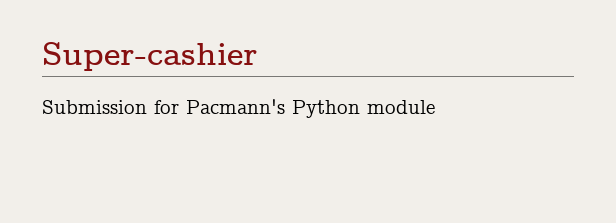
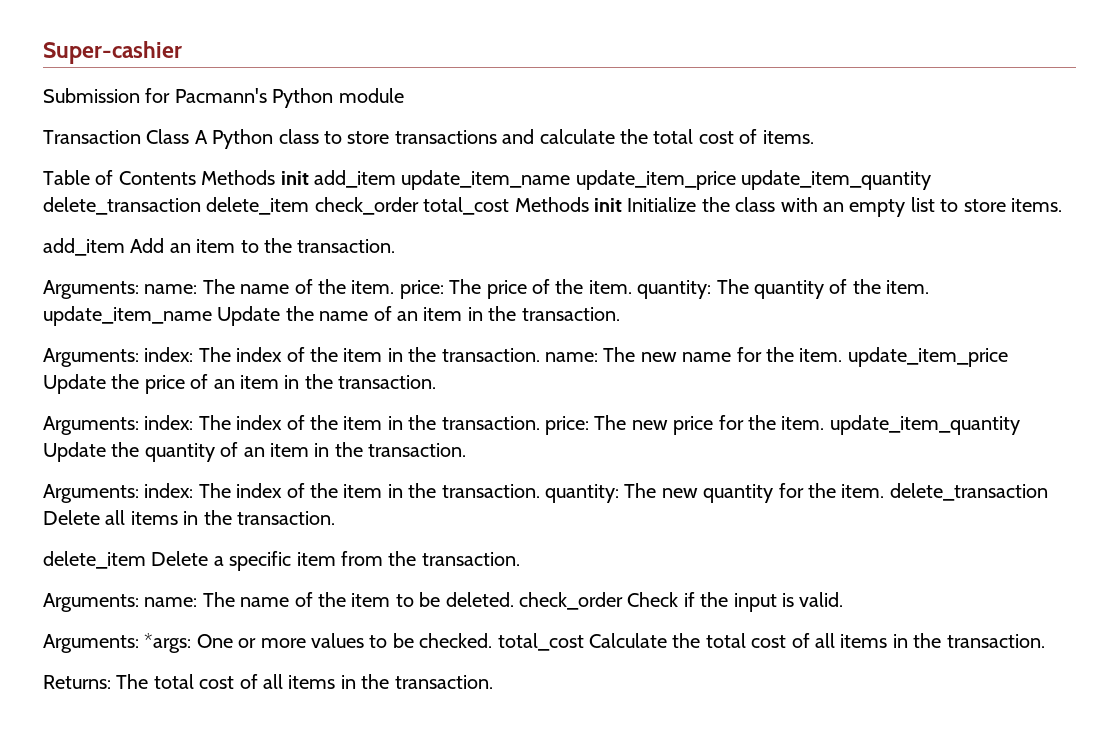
(435, 107) none -> [43,129,814,149] [43,170,932,190] [43,197,1062,217] [43,238,396,256] [43,279,930,299] [43,306,620,326] [43,347,1008,367] [43,374,437,394] [43,415,1020,435] [43,442,467,462] [43,483,1048,503] [43,510,335,525] [43,551,520,571] [43,592,844,612] [43,633,1045,653] [43,674,493,689] // Transaction Class A Python class to store transactions and calculate the total cost of items. // Table of Contents Methods init add_item update_item_name update_item_price update_item_quantity delete_transaction delete_item check_order total_cost Methods init Initialize the class with an empty list to store items. // add_item Add an item to the transaction. // Arguments: name: The name of the item. price: The price of the item. quantity: The quantity of the item. update_item_name Update the name of an item in the transaction. // Arguments: index: The index of the item in the transaction. name: The new name for the item. update_item_price Update the price of an item in the transaction. // Arguments: index: The index of the item in the transaction. price: The new price for the item. update_item_quantity Update the quantity of an item in the transaction. // Arguments: index: The index of the item in the transaction. quantity: The new quantity for the item. delete_transaction Delete all items in the transaction. // delete_item Delete a specific item from the transaction. // Arguments: name: The name of the item to be deleted. check_order Check if the input is valid. // Arguments: *args: One or more values to be checked. total_cost Calculate the total cost of all items in the transaction. // Returns: The total cost of all items in the transaction.

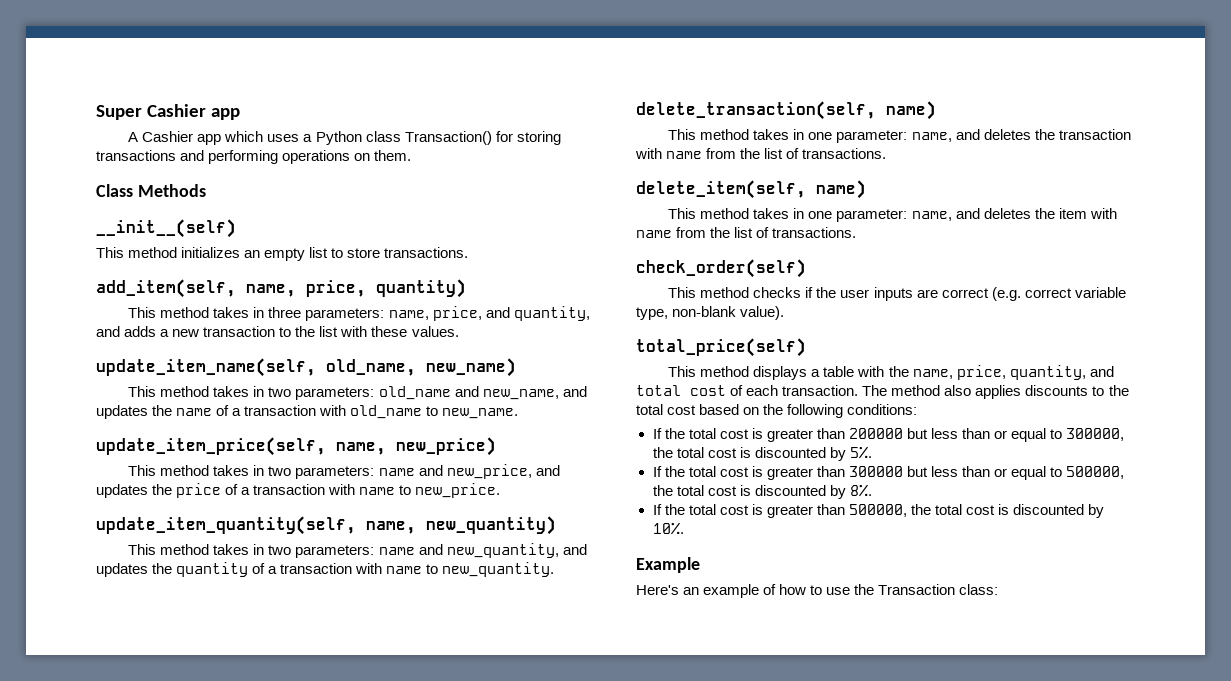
[43,41,182,64] [43,88,404,108] [43,129,814,149] [43,170,932,190] [43,197,818,215] Super-cashier // Submission for Pacmann's Python module // Transaction Class A Python class to store transactions and calculate the total cost of items. // Table of Contents Methods init add_item update_item_name update_item_price update_item_quantity delete_transaction delete_item check_order total_cost Methods init Initialize the class with -> [96,104,240,120] [128,131,561,145] [96,150,412,164] [96,184,206,197] [96,219,236,238] [96,247,241,258] Super Cashier app // A Cashier app which uses a Python class Transaction() for storing transactions and performing operations on them. // Class Methods // __init__(self) // This method initializes
[1010,198,1062,212] [43,238,396,256] [43,279,930,299] [43,306,620,326] [43,347,1008,367] [43,374,437,394] [43,415,1020,435] [43,442,467,462] [43,483,1048,503] [43,510,335,525] [43,551,520,571] [43,592,844,612] [43,633,1045,653] [43,674,493,689] items. // add_item Add an item to the transaction. // Arguments: name: The name of the item. price: The price of the item. quantity: The quantity of the item. update_item_name Update the name of an item in the transaction. // Arguments: index: The index of the item in the transaction. name: The new name for the item. update_item_price Update the price of an item in the transaction. // Arguments: index: The index of the item in the transaction. price: The new price for the item. update_item_quantity Update the quantity of an item in the transaction. // Arguments: index: The index of the item in the transaction. quantity: The new quantity for the item. delete_transaction Delete all items in the transaction. // delete_item Delete a specific item from the transaction. // Arguments: name: The name of the item to be deleted. check_order Check if the input is valid. // Arguments: *args: One or more values to be checked. total_cost Calculate the total cost of all items in the transaction. // Returns: The total cost of all items in the transaction. -> [384,247,469,258] [96,279,466,298] [128,306,590,321] [96,326,459,337] [96,358,516,377] [128,386,587,400] [96,405,519,419] [96,437,496,456] [128,464,560,479] [96,483,501,498] [96,516,556,535] [128,543,587,558] [96,562,555,577] [636,101,936,120] [668,129,1131,143] [635,148,887,159] [636,180,866,199] [668,208,1117,222] [636,227,857,238] [636,259,806,278] [668,287,1126,301] [636,306,785,320] [636,338,806,357] [668,365,1114,380] [636,385,1129,399] [636,404,918,418] [652,428,1125,442] [652,446,872,461] [652,466,1125,480] [652,484,872,499] [652,504,1105,518] [652,522,684,535] [636,557,700,573] [636,584,999,598] transactions. // add_item(self, name, price, quantity) // This method takes in three parameters: name, price, and quantity, and adds a new transaction to the list with these values. // update_item_name(self, old_name, new_name) // This method takes in two parameters: old_name and new_name, and updates the name of a transaction with old_name to new_name. // update_item_price(self, name, new_price) // This method takes in two parameters: name and new_price, and updates the price of a transaction with name to new_price. // update_item_quantity(self, name, new_quantity) // This method takes in two parameters: name and new_quantity, and updates the quantity of a transaction with name to new_quantity. // delete_transaction(self, name) // This method takes in one parameter: name, and deletes the transaction with name from the list of transactions. // delete_item(self, name) // This method takes in one parameter: name, and deletes the item with name from the list of transactions. // check_order(self) // This method checks if the user inputs are correct (e.g. correct variable type, non-blank value). // total_price(self) // This method displays a table with the name, price, quantity, and total cost of each transaction. The method also applies discounts to the total cost based on the following conditions: // If the total cost is greater than 200000 but less than or equal to 300000, the total cost is discounted by 5%. // If the total cost is greater than 300000 but less than or equal to 500000, the total cost is discounted by 8%. // If the total cost is greater than 500000, the total cost is discounted by 10%. // Example // Here's an example of how to use the Transaction class:

